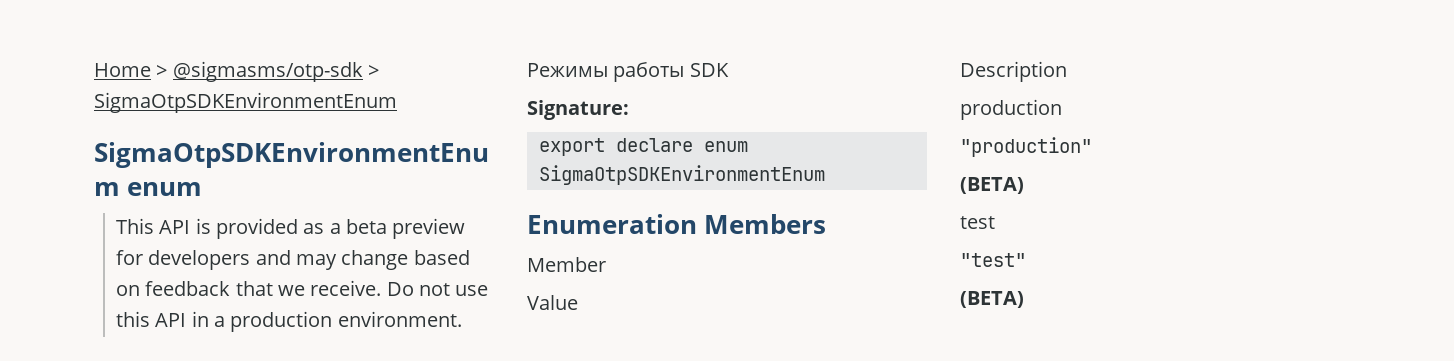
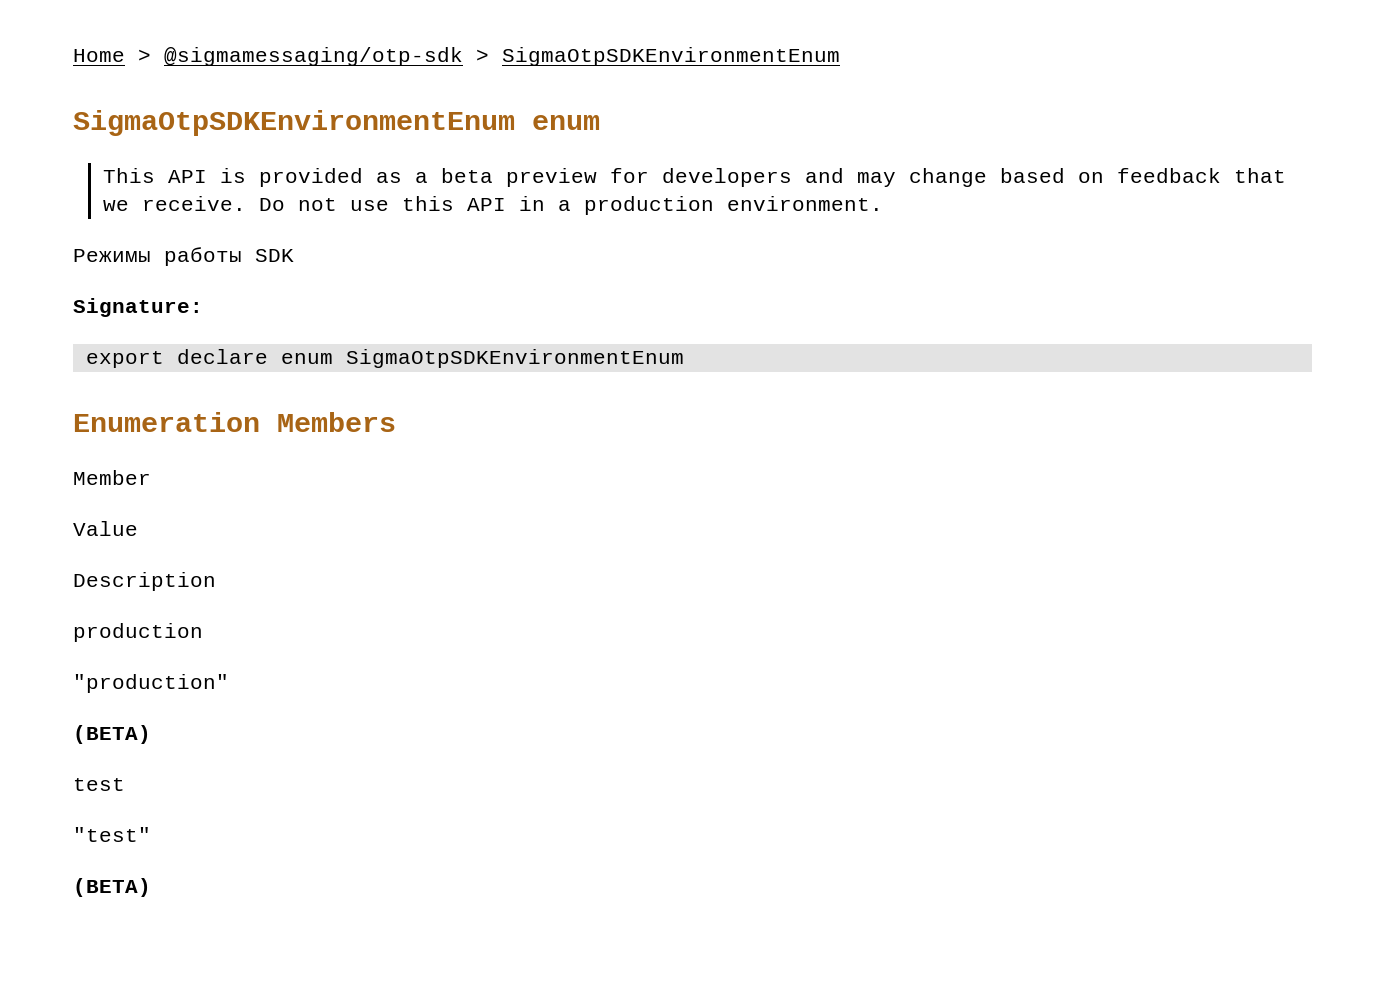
[172,61,363,82] @sigmasms/otp-sdk -> [164,47,463,66] @sigmamessaging/otp-sdk

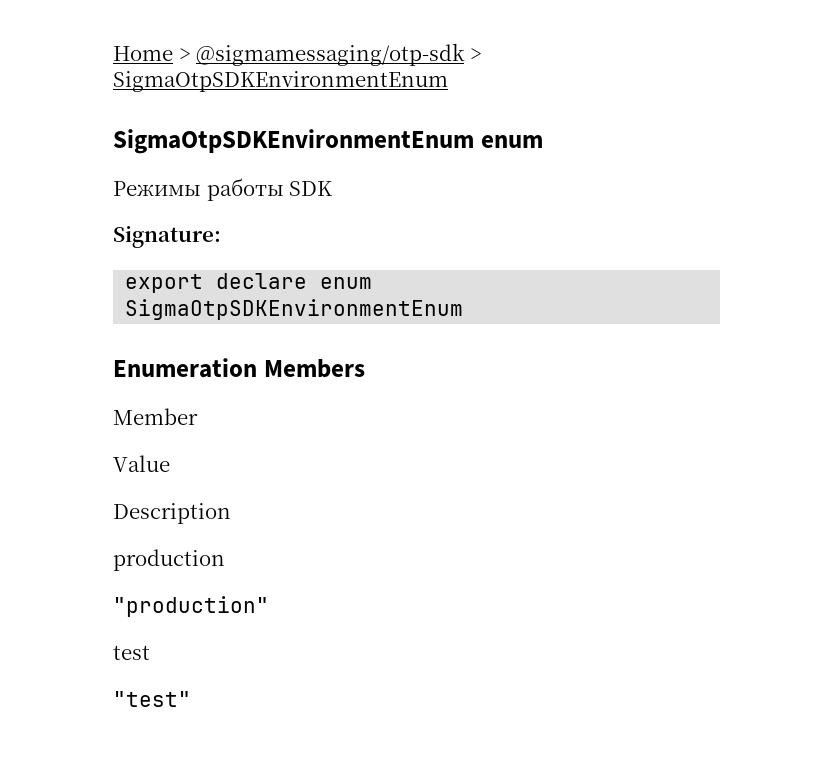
[102,168,1286,187] [102,196,883,215] // This API is provided as a beta preview for developers and may change based on feedback that we receive. Do not use this API in a production environment. -> (543, 141) none
[73,725,151,744] // (BETA) -> (269, 606) none
[73,878,151,897] // (BETA) -> (191, 699) none

